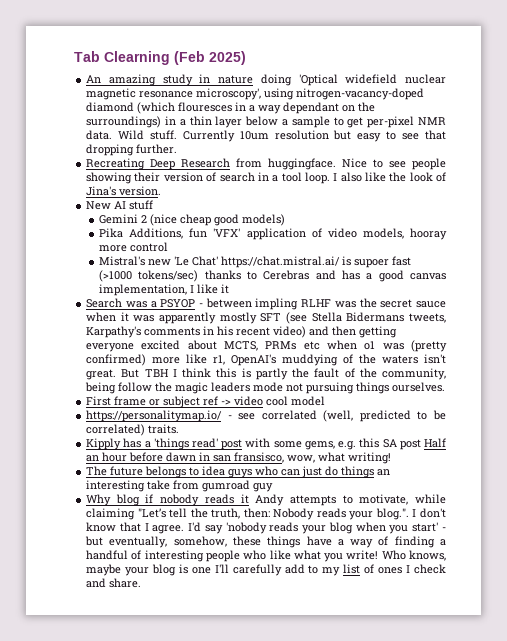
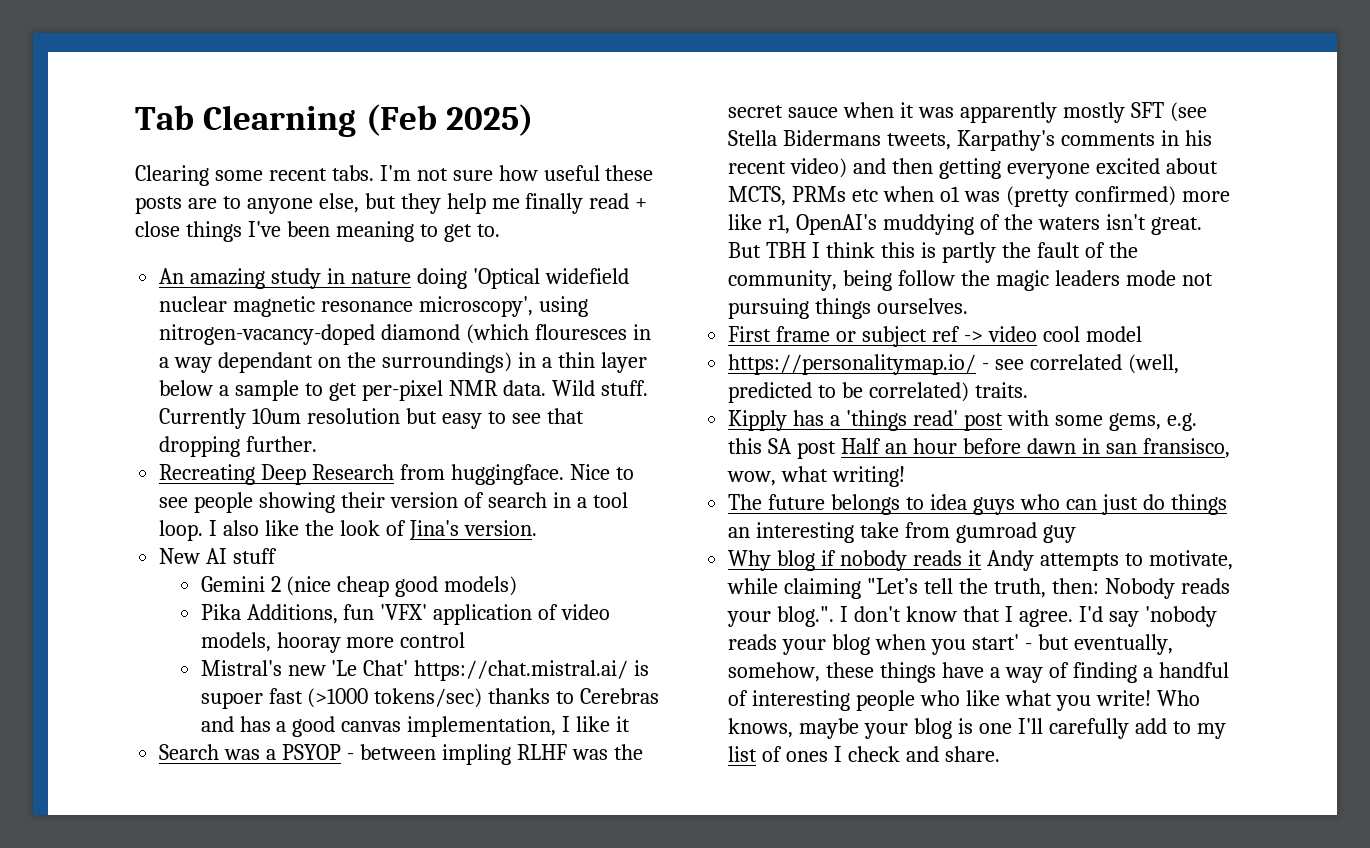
(246, 58) none -> [135,165,654,186] [135,193,648,214] [135,221,500,242] // Clearing some recent tabs. I'm not sure how useful these posts are to anyone else, but they help me finally read + close things I've been meaning to get to.

